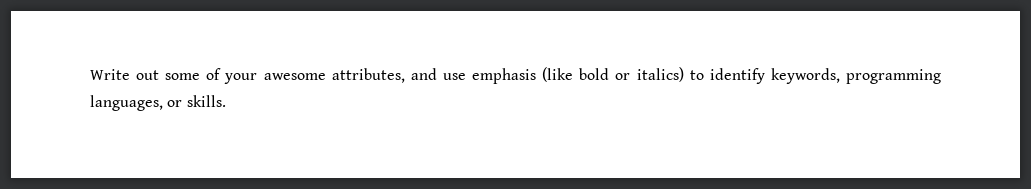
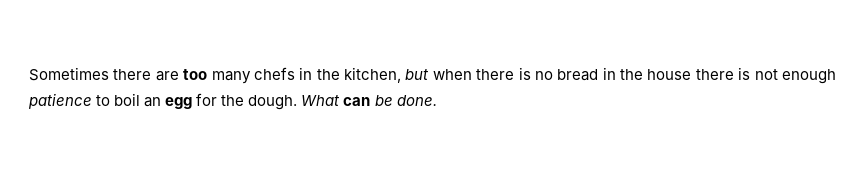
[90,67,942,84] [90,95,226,111] Write out some of your awesome attributes, and use emphasis (like bold or italics) to identify keywords, programming languages, or skills. -> [29,67,837,84] [28,93,437,110] Sometimes there are too many chefs in the kitchen, but when there is no bread in the house there is not enough patience to boil an egg for the dough. What can be done.

